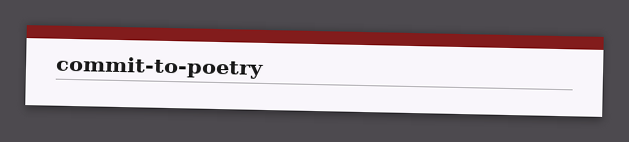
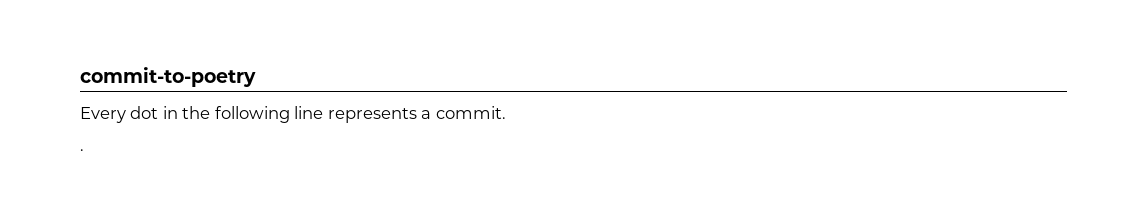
(264, 67) none -> [80,106,506,123] [80,149,84,151] // Every dot in the following line represents a commit. // .

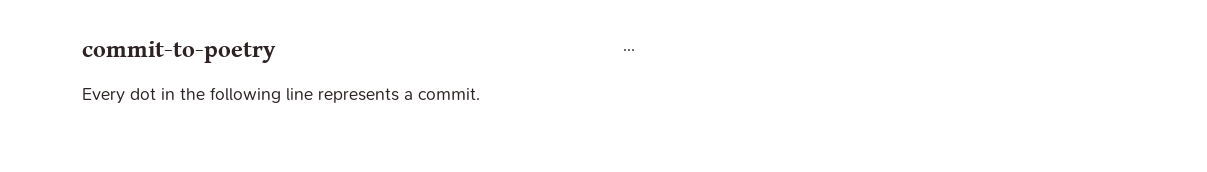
[80,149,84,151] . -> [623,49,635,51] ...

